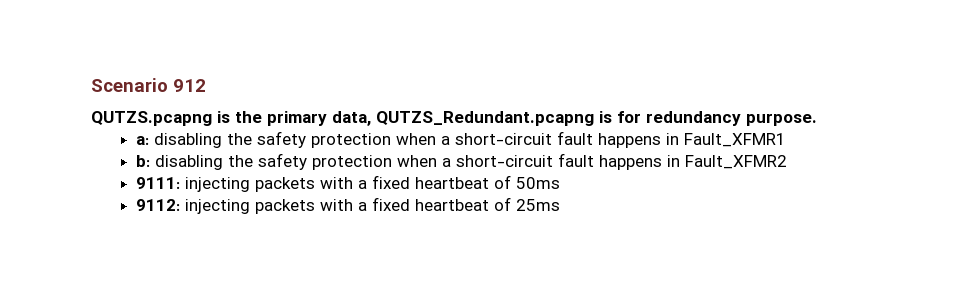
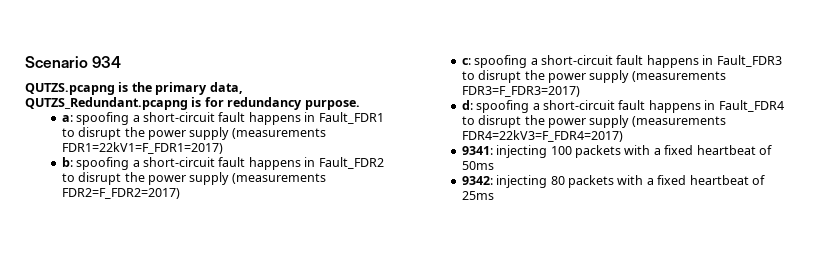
[173,79,206,92] 912 -> [92,56,122,68] 934
[154,131,787,148] [136,153,788,170] [136,177,251,192] disabling the safety protection when a short-circuit fault happens in Fault_XFMR1 // b: disabling the safety protection when a short-circuit fault happens in Fault_XFMR2 // 9111: injecting -> [76,112,384,125] [61,127,326,140] [61,142,223,154] [61,157,384,170] [61,172,326,185] [61,188,180,199] [461,55,782,68] [461,70,726,83] [461,86,580,97] [461,100,784,113] [461,115,726,128] [461,130,623,142] [461,145,572,158] spoofing a short-circuit fault happens in Fault_FDR1 to disrupt the power supply (measurements FDR1=22kV1=F_FDR1=2017) // b: spoofing a short-circuit fault happens in Fault_FDR2 to disrupt the power supply (measurements FDR2=F_FDR2=2017) // c: spoofing a short-circuit fault happens in Fault_FDR3 to disrupt the power supply (measurements FDR3=F_FDR3=2017) // d: spoofing a short-circuit fault happens in Fault_FDR4 to disrupt the power supply (measurements FDR4=22kV3=F_FDR4=2017) // 9341: injecting 100
[136,199,251,214] 9112: injecting -> [461,175,565,188] 9342: injecting 80

